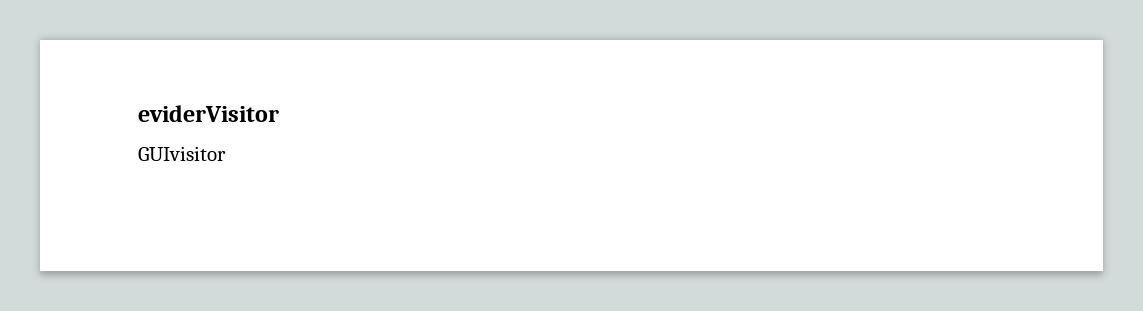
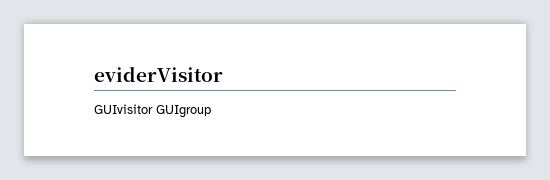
(226, 153) none -> [156,105,211,118] GUIgroup

